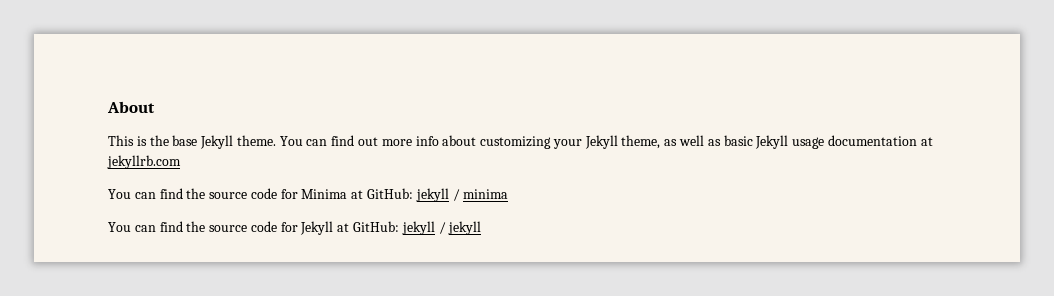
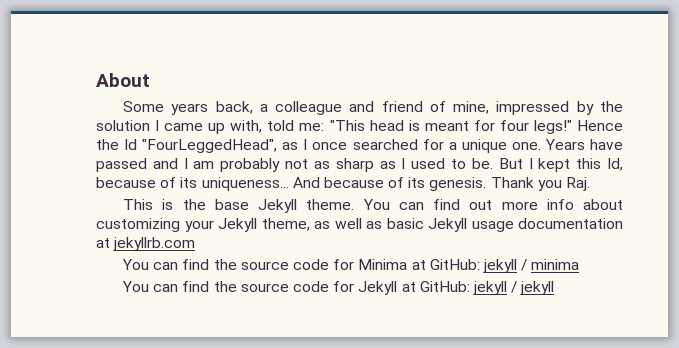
(155, 107) none -> [123,101,623,115] [96,120,623,134] [96,139,623,153] [96,158,623,172] [96,177,591,191] // Some years back, a colleague and friend of mine, impressed by the solution I came up with, told me: "This head is meant for four legs!" Hence the Id "FourLeggedHead", as I once searched for a unique one. Years have passed and I am probably not as sharp as I used to be. But I kept this Id, because of its uniqueness... And because of its genesis. Thank you Raj.

